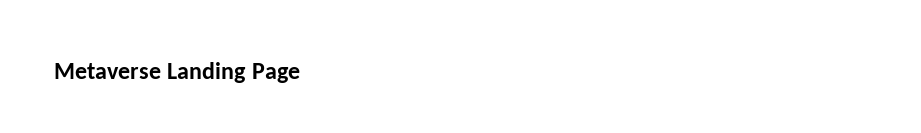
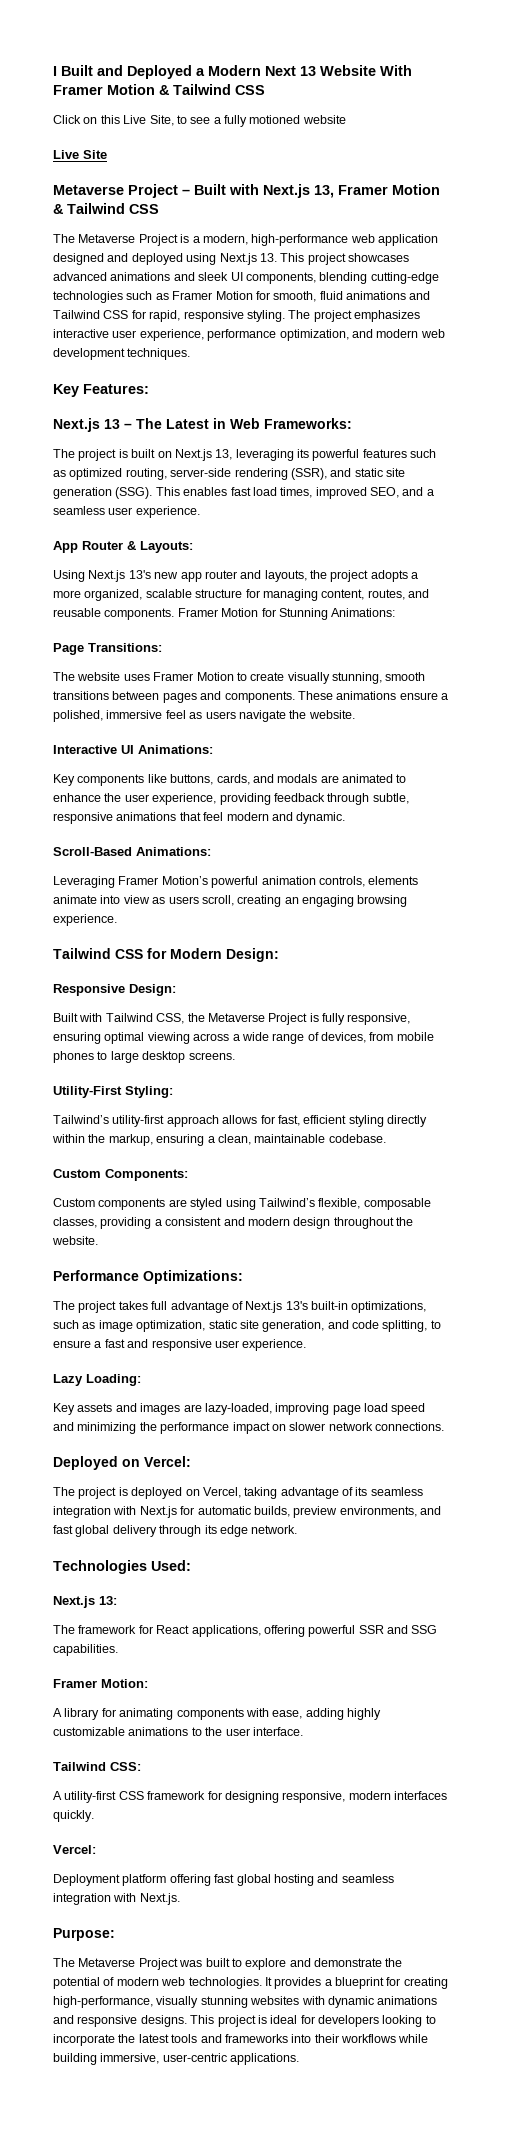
[54,62,300,83] Metaverse Landing Page -> [53,65,412,79] [53,84,265,95] [53,115,346,127] [53,150,107,159] [53,184,440,198] [53,203,159,214] [53,234,438,246] [53,253,409,265] [53,272,439,284] [53,291,431,303] [53,310,420,322] [53,329,445,341] [53,348,191,360] [53,384,149,397] [53,418,352,432] [53,449,437,461] [53,468,405,480] [53,487,434,499] [53,506,200,518] [53,541,193,553] [53,570,419,582] [53,589,429,601] [53,608,396,620] [53,643,162,655] [53,672,426,684] [53,691,448,703] [53,710,355,722] [53,745,213,754] [53,774,407,786] [53,793,409,805] [53,812,346,824] [53,847,211,856] [53,876,419,888] [53,895,408,907] [53,914,117,926] [53,948,279,962] [53,984,176,996] [53,1013,411,1025] [53,1032,434,1044] [53,1051,235,1063] [53,1086,173,1098] [53,1115,427,1127] [52,1134,386,1146] [53,1169,188,1181] [53,1198,431,1210] [53,1217,413,1229] [52,1236,98,1245] [53,1270,243,1284] [53,1301,427,1313] [53,1320,441,1332] [53,1339,307,1351] [53,1374,141,1386] [53,1403,426,1415] [53,1422,444,1434] [53,1456,191,1470] [53,1487,423,1499] [53,1506,441,1518] [53,1525,298,1537] [53,1560,191,1574] [53,1596,117,1608] [53,1625,438,1637] [53,1644,118,1656] [53,1679,148,1688] [53,1708,381,1720] [53,1727,303,1736] [53,1762,141,1771] [53,1791,447,1803] [53,1810,94,1822] [53,1845,96,1854] [53,1874,394,1886] [53,1893,180,1905] [53,1928,115,1941] [53,1958,403,1970] [53,1977,448,1989] [53,1996,438,2008] [53,2015,436,2027] [53,2034,429,2046] [53,2053,300,2065] I Built and Deployed a Modern Next 13 Website With Framer Motion & Tailwind CSS // Click on this Live Site, to see a fully motioned website // Live Site // Metaverse Project – Built with Next.js 13, Framer Motion & Tailwind CSS // The Metaverse Project is a modern, high-performance web application designed and deployed using Next.js 13. This project showcases advanced animations and sleek UI components, blending cutting-edge technologies such as Framer Motion for smooth, fluid animations and Tailwind CSS for rapid, responsive styling. The project emphasizes interactive user experience, performance optimization, and modern web development techniques. // Key Features: // Next.js 13 – The Latest in Web Frameworks: // The project is built on Next.js 13, leveraging its powerful features such as optimized routing, server-side rendering (SSR), and static site generation (SSG). This enables fast load times, improved SEO, and a seamless user experience. // App Router & Layouts: // Using Next.js 13's new app router and layouts, the project adopts a more organized, scalable structure for managing content, routes, and reusable components. Framer Motion for Stunning Animations: // Page Transitions: // The website uses Framer Motion to create visually stunning, smooth transitions between pages and components. These animations ensure a polished, immersive feel as users navigate the website. // Interactive UI Animations: // Key components like buttons, cards, and modals are animated to enhance the user experience, providing feedback through subtle, responsive animations that feel modern and dynamic. // Scroll-Based Animations: // Leveraging Framer Motion’s powerful animation controls, elements animate into view as users scroll, creating an engaging browsing experience. // Tailwind CSS for Modern Design: // Responsive Design: // Built with Tailwind CSS, the Metaverse Project is fully responsive, ensuring optimal viewing across a wide range of devices, from mobile phones to large desktop screens. // Utility-First Styling: // Tailwind’s utility-first approach allows for fast, efficient styling directly within the markup, ensuring a clean, maintainable codebase. // Custom Components: // Custom components are styled using Tailwind’s flexible, composable classes, providing a consistent and modern design throughout the website. // Performance Optimizations: // The project takes full advantage of Next.js 13's built-in optimizations, such as image optimization, static site generation, and code splitting, to ensure a fast and responsive user experience. // Lazy Loading: // Key assets and images are lazy-loaded, improving page load speed and minimizing the performance impact on slower network connections. // Deployed on Vercel: // The project is deployed on Vercel, taking advantage of its seamless integration with Next.js for automatic builds, preview environments, and fast global delivery through its edge network. // Technologies Used: // Next.js 13: // The framework for React applications, offering powerful SSR and SSG capabilities. // Framer Motion: // A library for animating components with ease, adding highly customizable animations to the user interface. // Tailwind CSS: // A utility-first CSS framework for designing responsive, modern interfaces quickly. // Vercel: // Deployment platform offering fast global hosting and seamless integration with Next.js. // Purpose: // The Metaverse Project was built to explore and demonstrate the potential of modern web technologies. It provides a blueprint for creating high-performance, visually stunning websites with dynamic animations and responsive designs. This project is ideal for developers looking to incorporate the latest tools and frameworks into their workflows while building immersive, user-centric applications.

